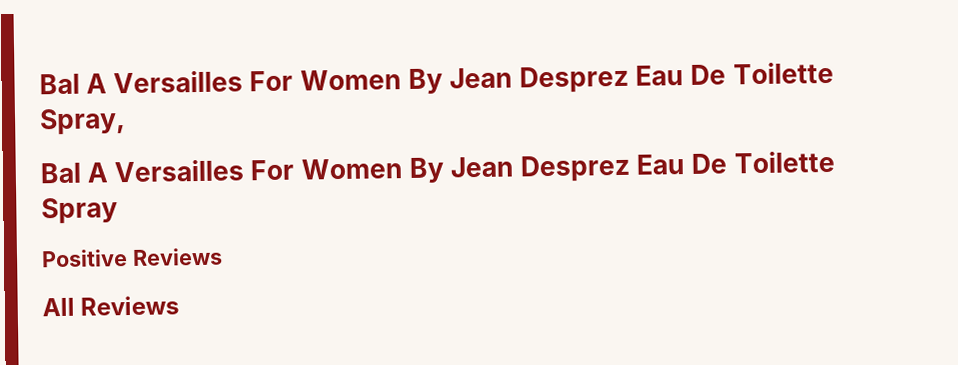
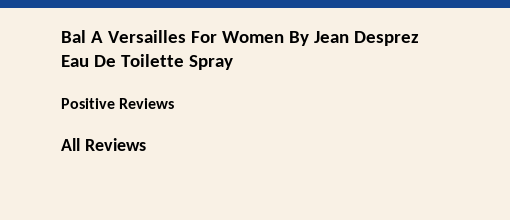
[39,108,126,136] [40,150,835,185] Spray, // Bal A Versailles For Women By Jean Desprez Eau De Toilette -> (184, 60) none

